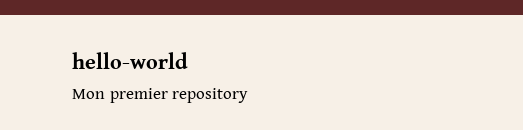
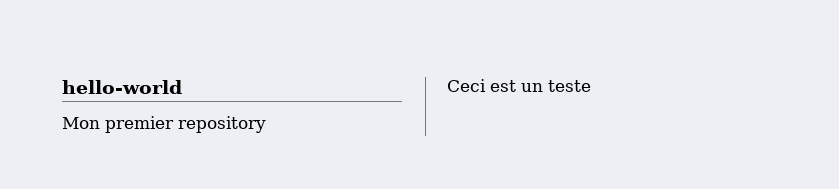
(249, 95) none -> [447,79,591,92] // Ceci est un teste

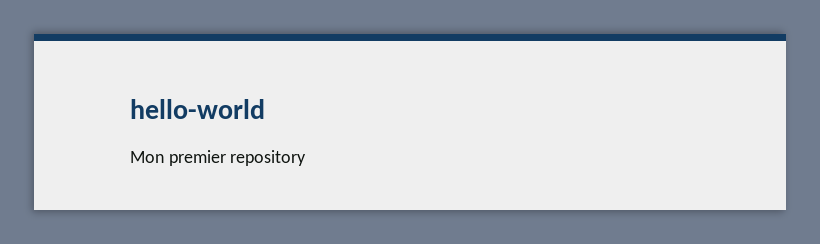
[447,79,591,92] // Ceci est un teste -> (307, 158) none

